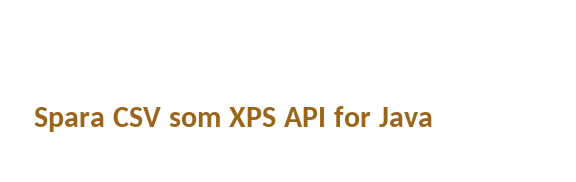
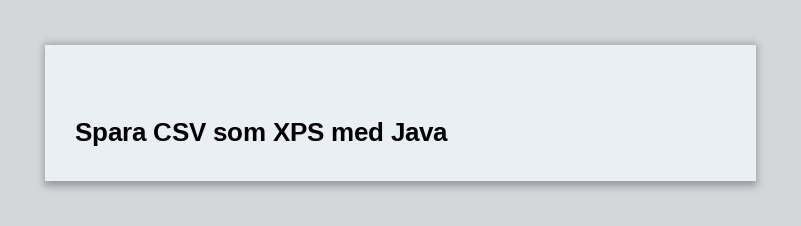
[283,106,371,127] API for -> [331,122,385,141] med

